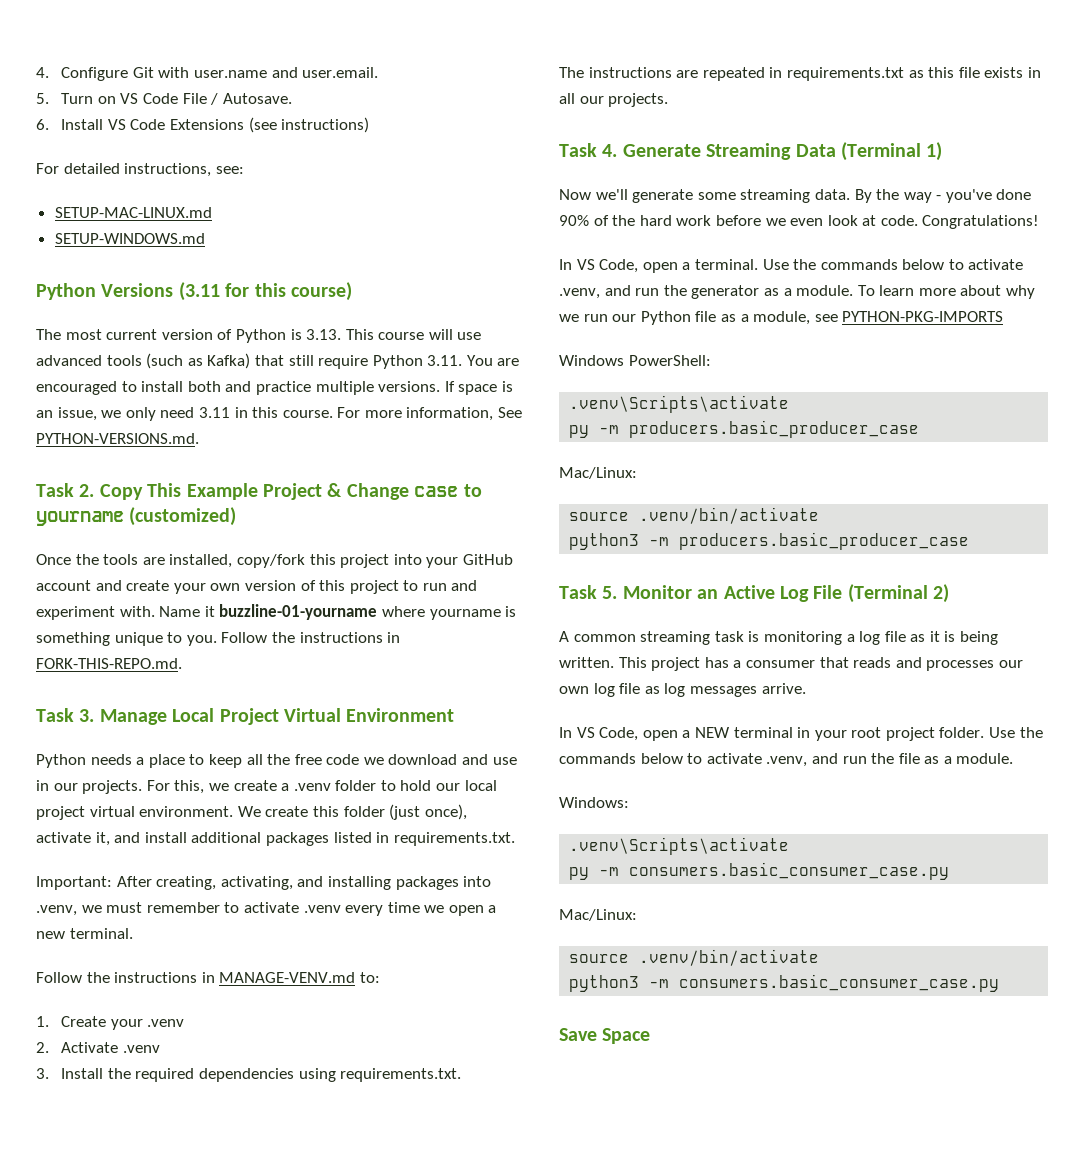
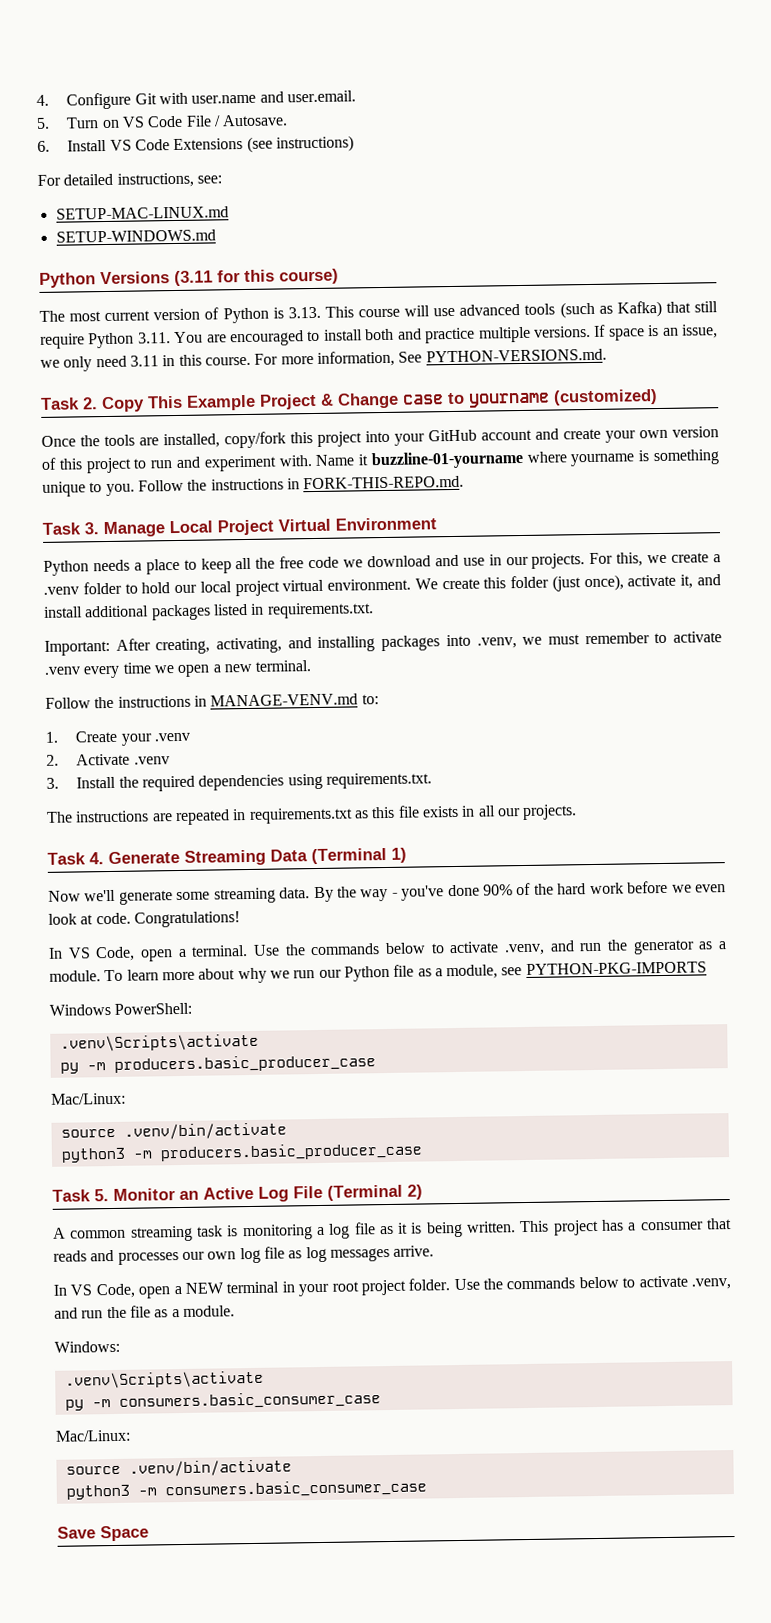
[629,862,950,880] [559,909,637,921] [569,949,820,966] [569,974,1000,992] consumers.basic_consumer_case.py // Mac/Linux: // source .venv/bin/activate // python3 -m consumers.basic_consumer_case.py -> [118,1391,381,1410] [55,1429,131,1442] [65,1459,292,1477] [65,1479,427,1500] consumers.basic_consumer_case // Mac/Linux: // source .venv/bin/activate // python3 -m consumers.basic_consumer_case

